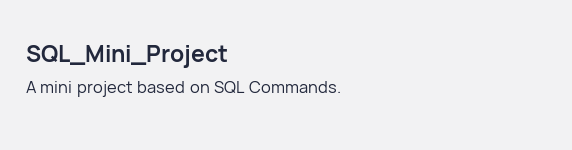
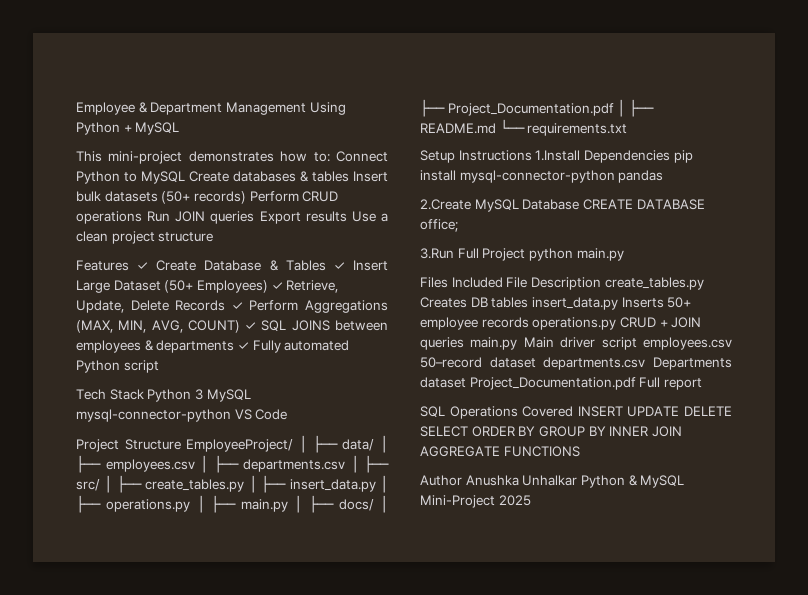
[26,45,228,68] [26,81,341,97] SQL_Mini_Project // A mini project based on SQL Commands. -> [76,102,346,115] [76,122,180,135] [76,151,388,164] [76,171,388,184] [76,191,339,204] [76,211,388,224] [76,231,214,244] [76,260,388,271] [76,280,339,293] [76,300,388,313] [76,320,388,333] [76,340,350,353] [76,360,159,373] [76,389,251,402] [76,409,288,422] [76,435,388,453] [76,455,389,473] [76,475,389,493] [76,495,388,513] [420,99,654,117] [420,119,628,136] [420,150,693,163] [420,170,664,183] [420,199,705,212] [420,219,458,232] [420,248,624,261] [420,277,704,290] [420,297,692,310] [420,317,702,330] [420,337,732,350] [420,357,732,370] [420,377,702,390] [420,406,732,419] [420,426,682,437] [420,446,580,457] [420,475,685,488] [420,495,531,508] Employee & Department Management Using Python + MySQL // This mini-project demonstrates how to: Connect Python to MySQL Create databases & tables Insert bulk datasets (50+ records) Perform CRUD operations Run JOIN queries Export results Use a clean project structure // Features ✓ Create Database & Tables ✓ Insert Large Dataset (50+ Employees) ✓ Retrieve, Update, Delete Records ✓ Perform Aggregations (MAX, MIN, AVG, COUNT) ✓ SQL JOINS between employees & departments ✓ Fully automated Python script // Tech Stack Python 3 MySQL mysql-connector-python VS Code // Project Structure EmployeeProject/ │ ├── data/ │ ├── employees.csv │ ├── departments.csv │ ├── src/ │ ├── create_tables.py │ ├── insert_data.py │ ├── operations.py │ ├── main.py │ ├── docs/ │ ├── Project_Documentation.pdf │ ├── README.md └── requirements.txt // Setup Instructions 1.Install Dependencies pip install mysql-connector-python pandas // 2.Create MySQL Database CREATE DATABASE office; // 3.Run Full Project python main.py // Files Included File Description create_tables.py Creates DB tables insert_data.py Inserts 50+ employee records operations.py CRUD + JOIN queries main.py Main driver script employees.csv 50–record dataset departments.csv Departments dataset Project_Documentation.pdf Full report // SQL Operations Covered INSERT UPDATE DELETE SELECT ORDER BY GROUP BY INNER JOIN AGGREGATE FUNCTIONS // Author Anushka Unhalkar Python & MySQL Mini-Project 2025

